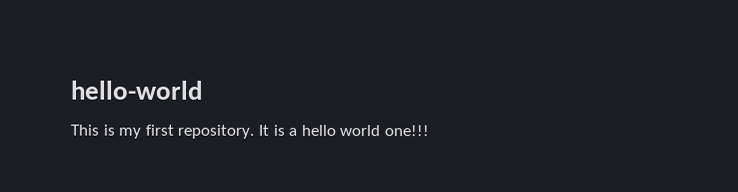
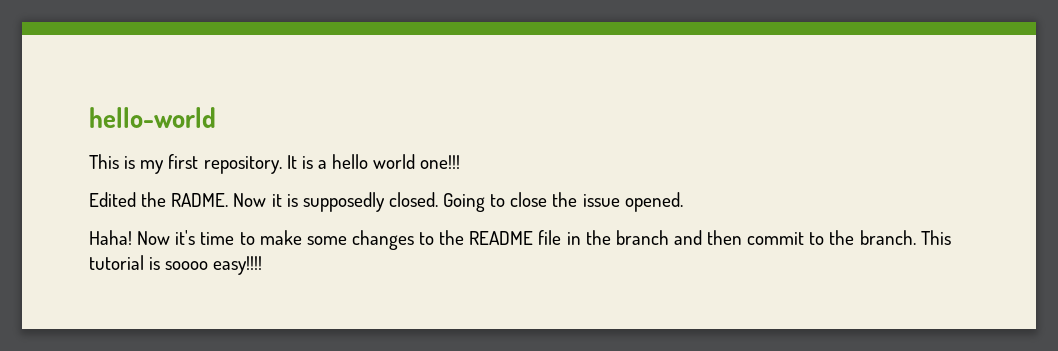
(429, 131) none -> [89,192,683,212] [89,230,951,250] [89,255,263,275] // Edited the RADME. Now it is supposedly closed. Going to close the issue opened. // Haha! Now it's time to make some changes to the README file in the branch and then commit to the branch. This tutorial is soooo easy!!!!

